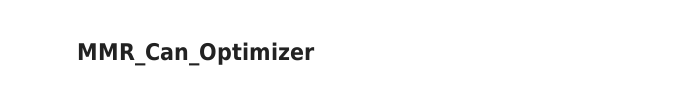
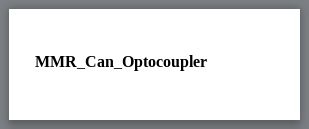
[77,42,315,66] MMR_Can_Optimizer -> [35,55,207,71] MMR_Can_Optocoupler

